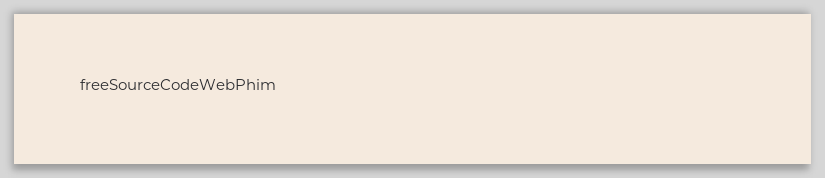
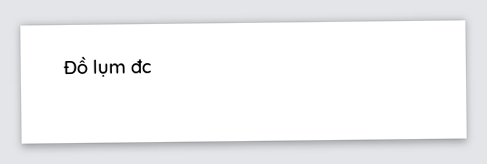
[80,79,276,90] freeSourceCodeWebPhim -> [63,56,152,77] Đồ lụm đc

